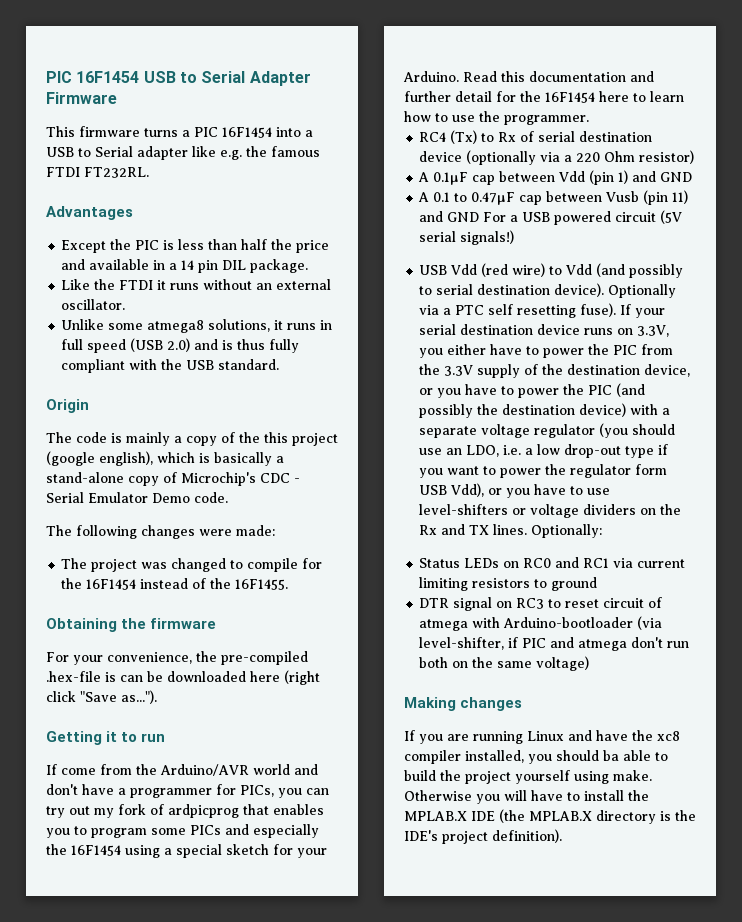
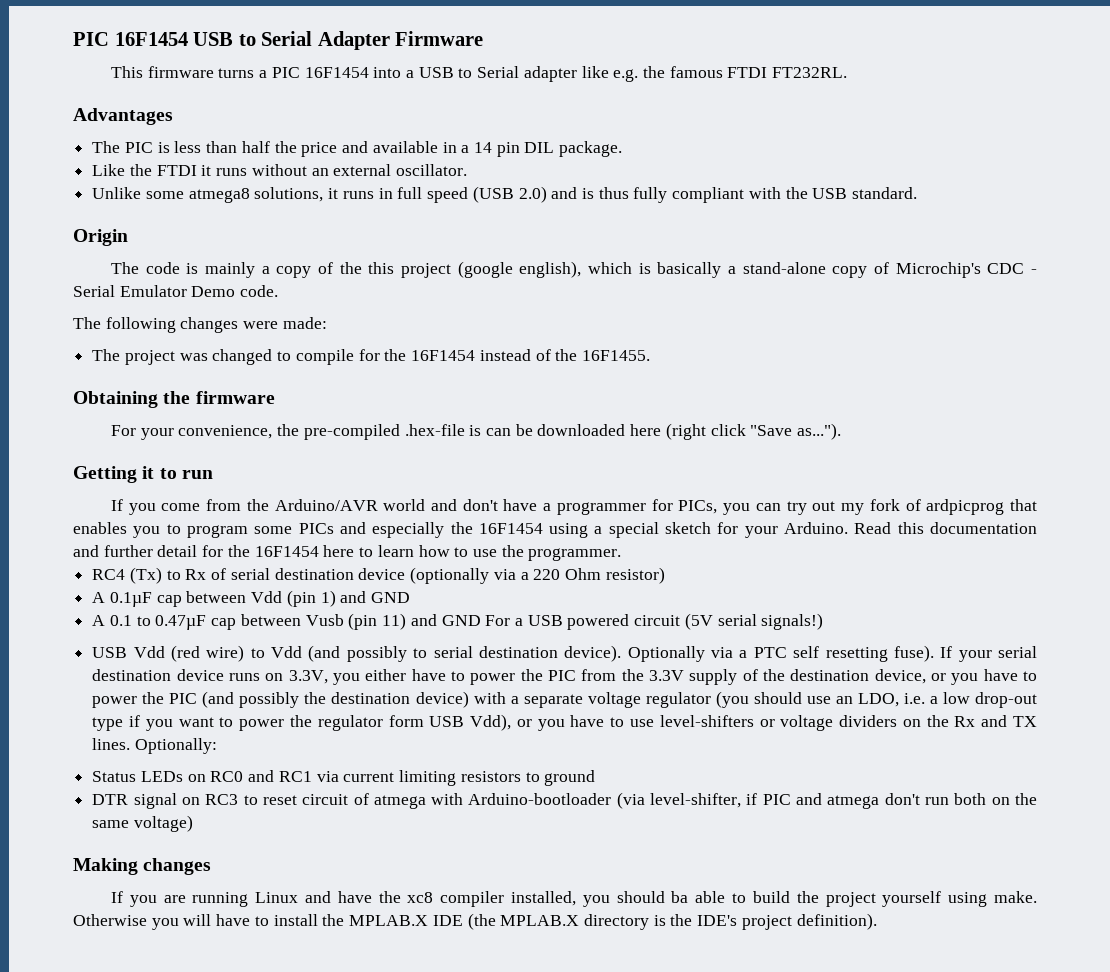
[61,239,132,253] Except the -> [92,141,121,153] The
(57, 769) none -> [128,503,156,515] you

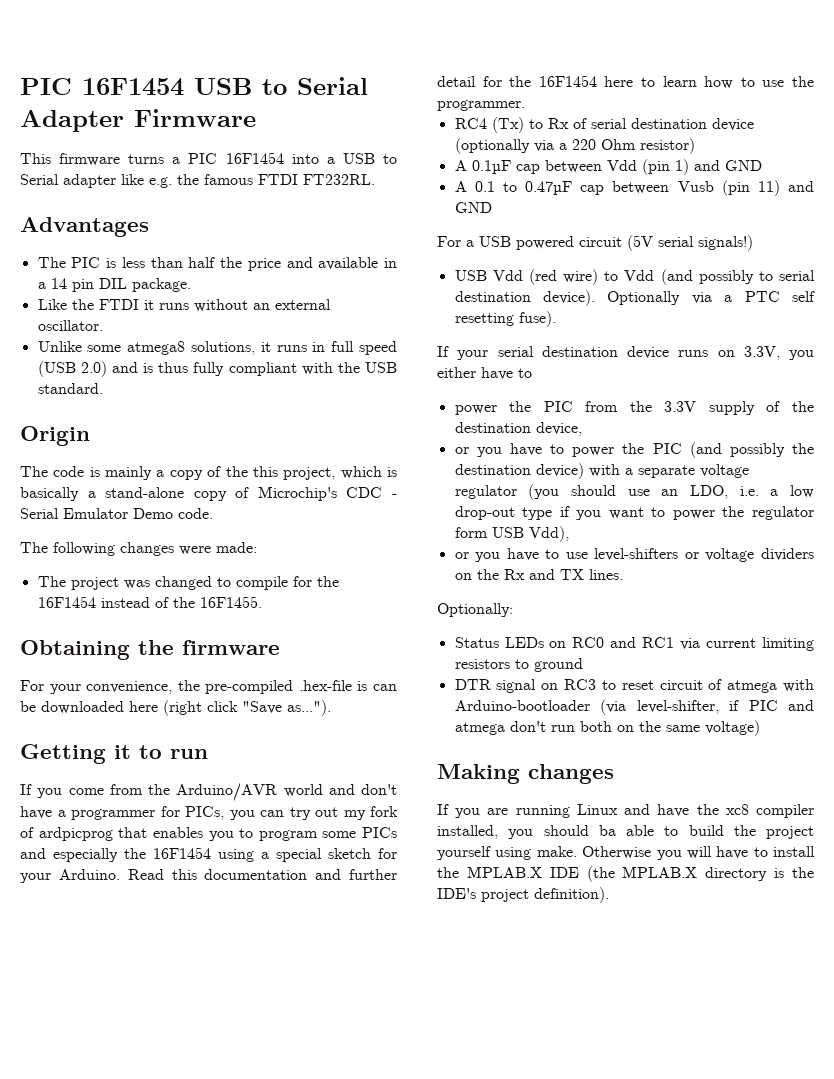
[400,261,582,278] project (google english), -> [283,467,336,480] project,
(481, 620) none -> (492, 207) //
(934, 653) none -> (556, 319) //
(465, 676) none -> (532, 373) //
(926, 676) none -> (582, 429) //
(512, 722) none -> (569, 534) //
(131, 744) none -> (623, 574) //

